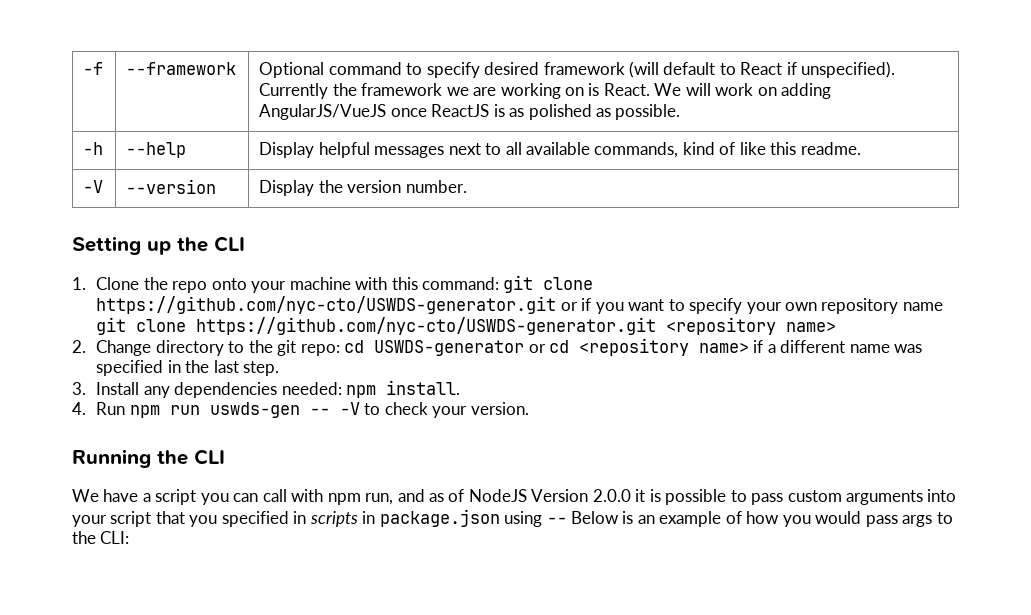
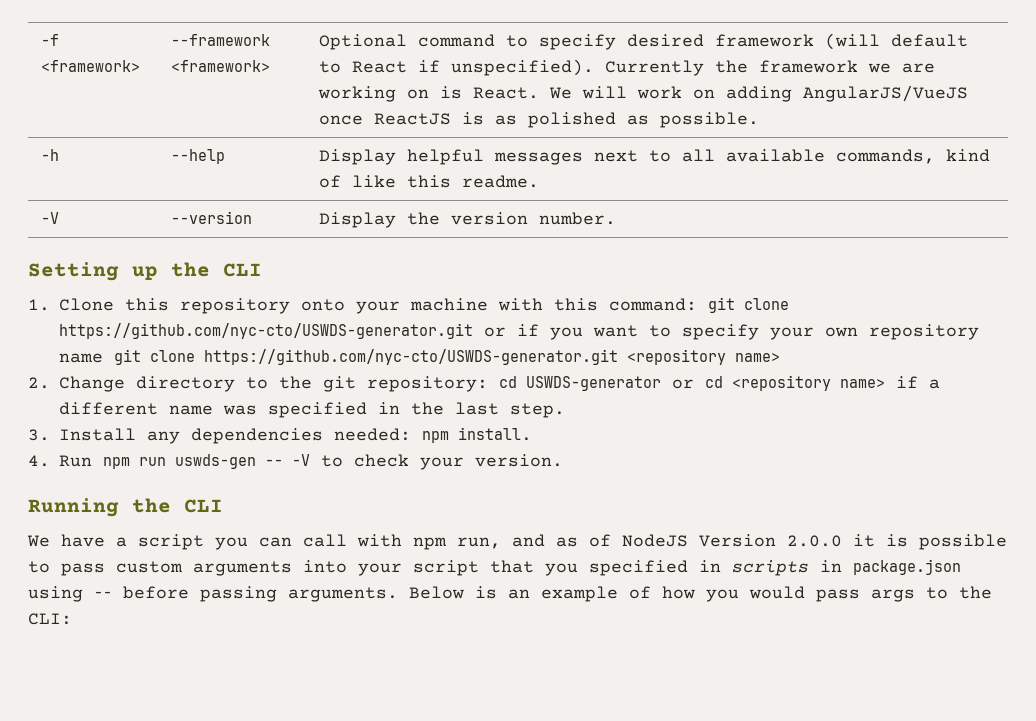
(104, 68) none -> [40,60,140,72] <framework>
(237, 68) none -> [170,60,270,72] <framework>
[143,277,208,293] the repo -> [125,298,290,314] this repository
[300,344,340,356] repo: -> [367,376,488,392] repository:
(567, 520) none -> [123,586,398,602] before passing arguments.

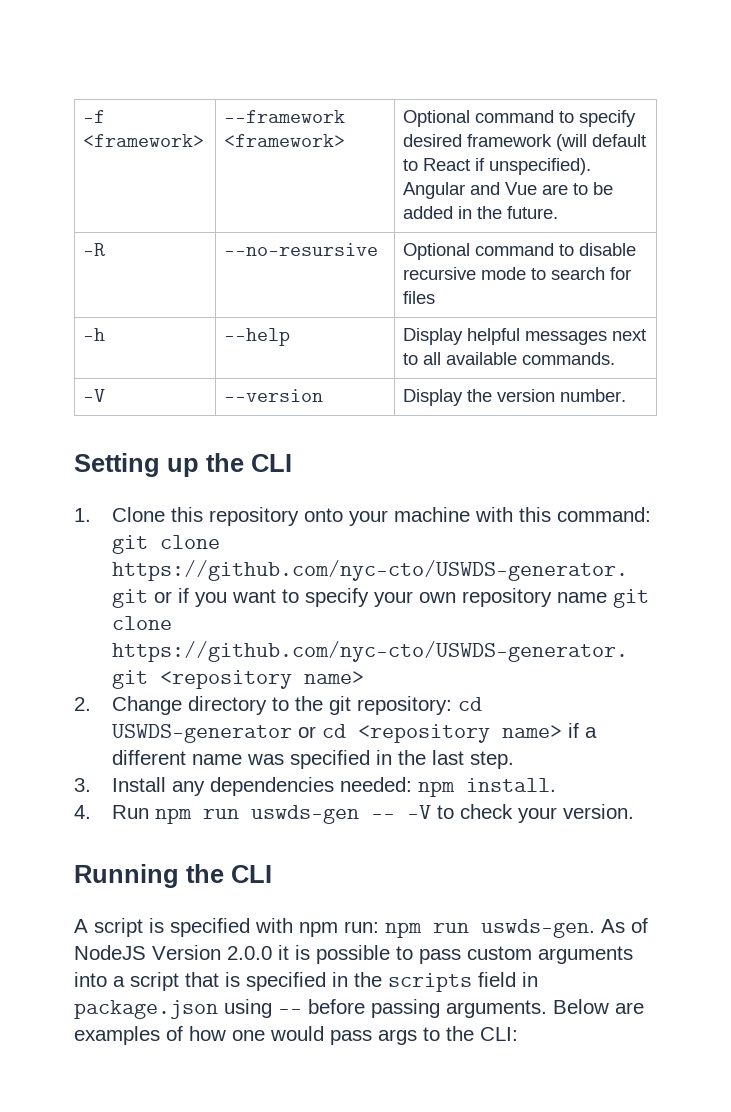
[604,60,935,76] [317,85,968,102] [318,112,759,128] Currently the framework we are working on is React. We will work on adding AngularJS/VueJS once ReactJS is as polished as possible. -> [402,182,613,199] [402,206,558,219] [82,243,105,256] [223,243,378,256] [402,243,636,260] [402,267,631,280] [402,291,435,304] Angular and Vue are to be added in the future. // -R | --no-resursive | Optional command to disable recursive mode to search for files
[835,149,990,164] [318,175,539,188] commands, kind of like this readme. -> [521,352,615,365] commands.
[27,534,578,550] We have a script you can call with npm run, and as -> [74,918,625,938] A script is specified with npm run: npm run uswds-gen. As
[358,563,402,576] your -> [113,976,125,987] a
[545,560,809,576] you specified in scripts -> [225,972,516,992] is specified in the scripts field
[475,586,618,602] is an example -> [615,1002,644,1014] [74,1026,160,1045] are examples
[706,589,739,602] you -> [232,1030,265,1041] one

